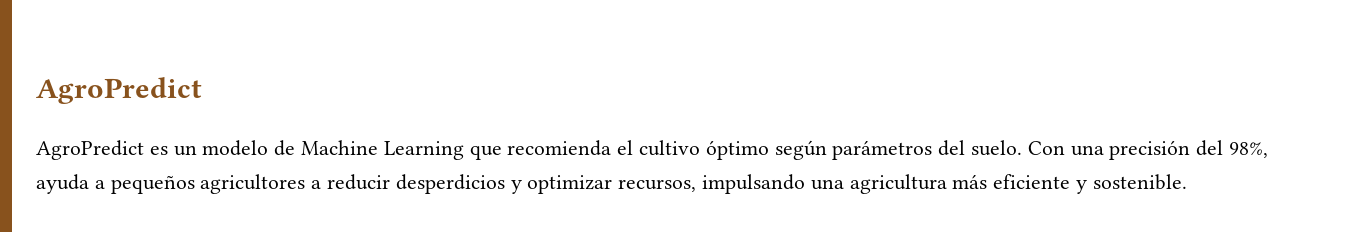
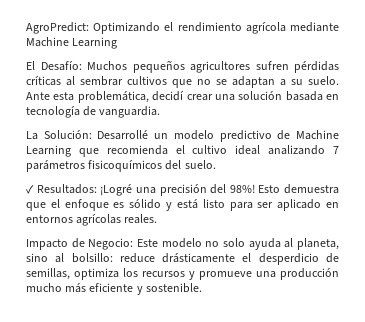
[36,77,202,104] [36,140,168,160] AgroPredict // AgroPredict es -> [26,22,339,34] [26,37,118,49] [26,60,339,73] [26,76,339,88] [26,91,339,103] [26,106,161,118] [26,130,149,140] AgroPredict: Optimizando el rendimiento agrícola mediante Machine Learning // El Desafío: Muchos pequeños agricultores sufren pérdidas críticas al sembrar cultivos que no se adaptan a su suelo. Ante esta problemática, decidí crear una solución basada en tecnología de vanguardia. // La Solución: Desarrollé
(269, 148) none -> [219,130,272,142] predictivo
[705,140,1269,160] [36,174,947,194] óptimo según parámetros del suelo. Con una precisión del 98%, ayuda a pequeños agricultores a reducir desperdicios y optimizar recursos, impulsando una agricultura -> [235,145,339,155] [26,160,216,172] [26,184,339,196] [26,199,339,211] [26,214,158,226] [26,238,339,250] [26,253,339,265] [26,268,339,280] [26,283,62,292] ideal analizando 7 parámetros fisicoquímicos del suelo. // ✓ Resultados: ¡Logré una precisión del 98%! Esto demuestra que el enfoque es sólido y está listo para ser aplicado en entornos agrícolas reales. // Impacto de Negocio: Este modelo no solo ayuda al planeta, sino al bolsillo: reduce drásticamente el desperdicio de semillas, optimiza los recursos y promueve una producción mucho

